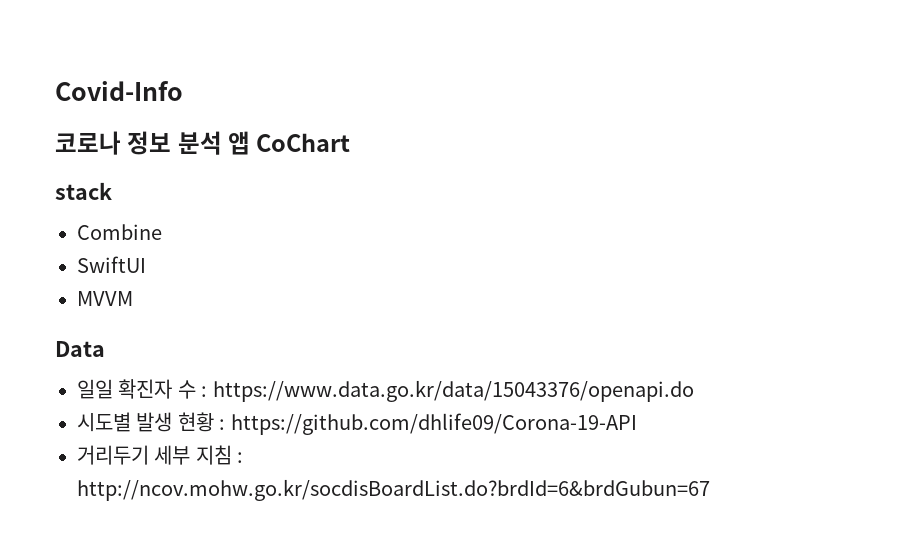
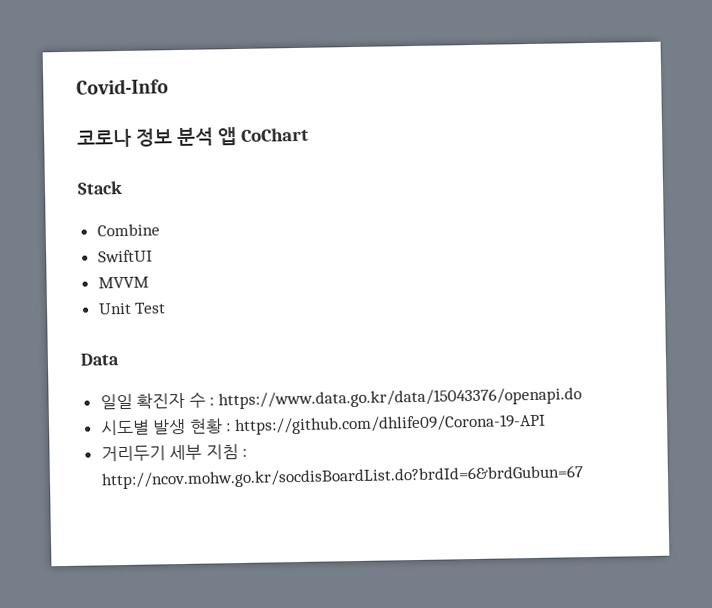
[55,182,112,200] stack -> [77,180,123,195] Stack
(133, 298) none -> [97,302,167,315] // Unit Test

